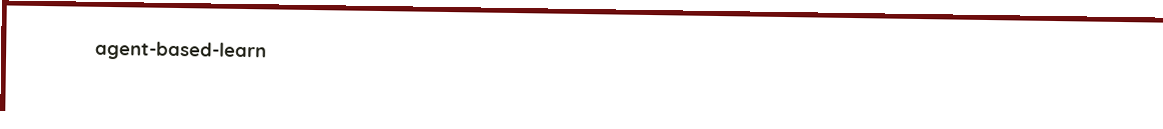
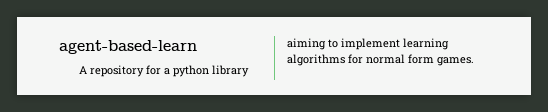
(267, 51) none -> [79,65,250,77] [287,38,449,50] [287,54,474,66] // A repository for a python library aiming to implement learning algorithms for normal form games.

